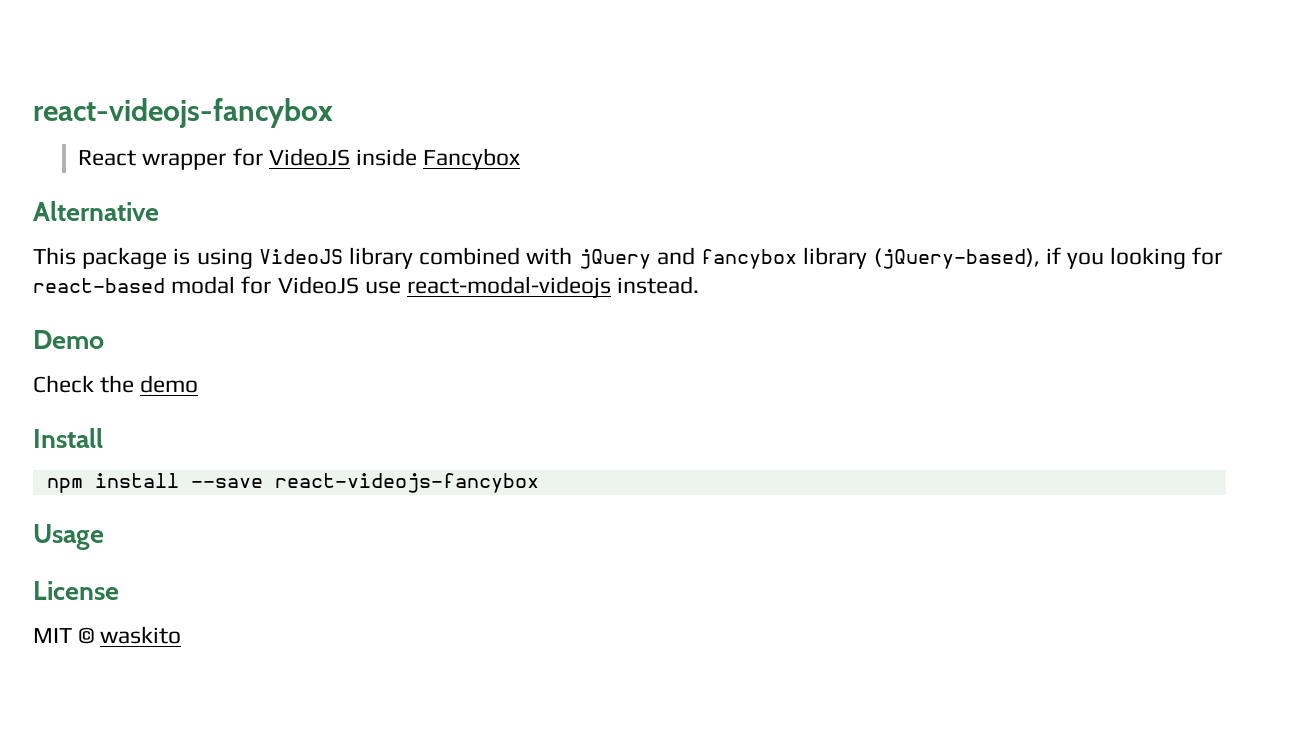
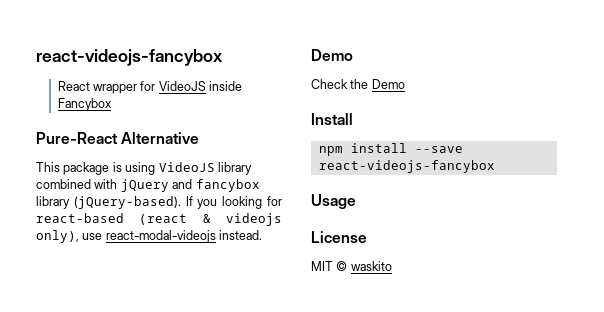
(521, 159) none -> [36,132,118,144] Pure-React
[873,247,1061,269] (jQuery-based), if -> [73,196,193,209] (jQuery-based). If
[171,276,359,294] modal for VideoJS -> [139,213,282,226] [36,230,79,243] (react & videojs only),
[140,375,199,393] demo -> [371,79,405,89] Demo

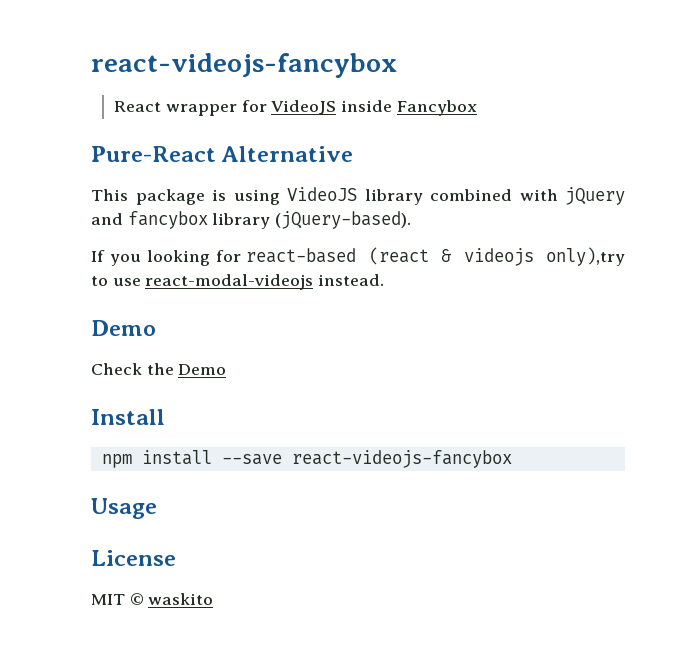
(181, 202) none -> (412, 220) //
[36,230,79,243] only), -> [546,247,626,266] [91,276,108,286] only),try to

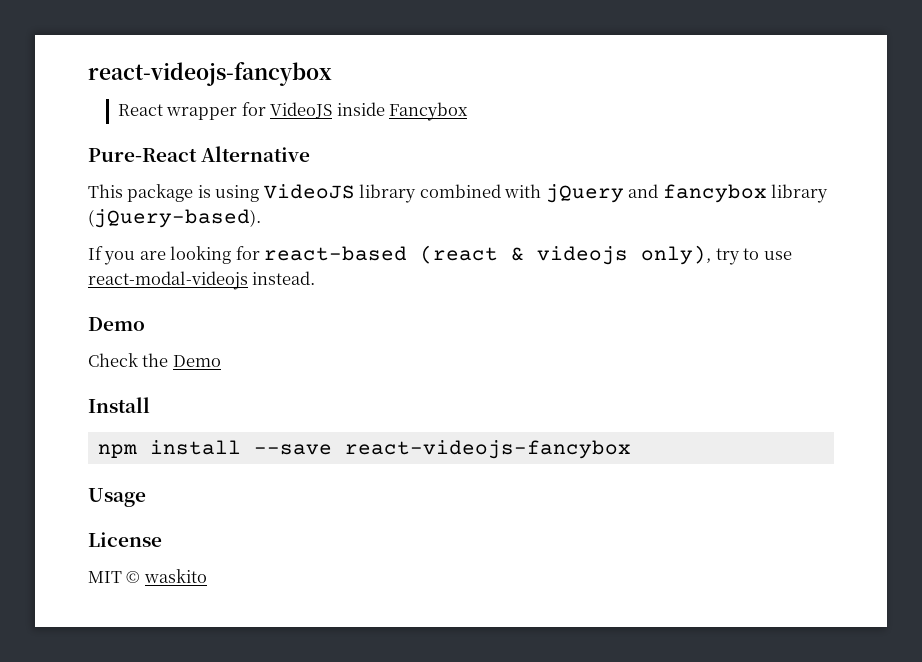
(141, 260) none -> [139,251,166,260] are
[546,247,626,266] only),try -> [641,245,740,265] only), try

